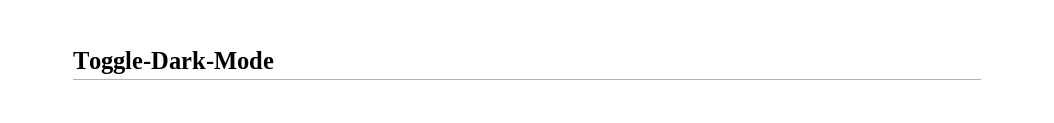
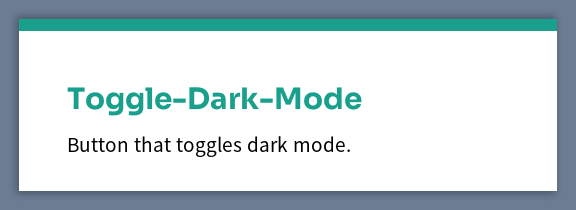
(274, 62) none -> [67,136,351,157] // Button that toggles dark mode.

